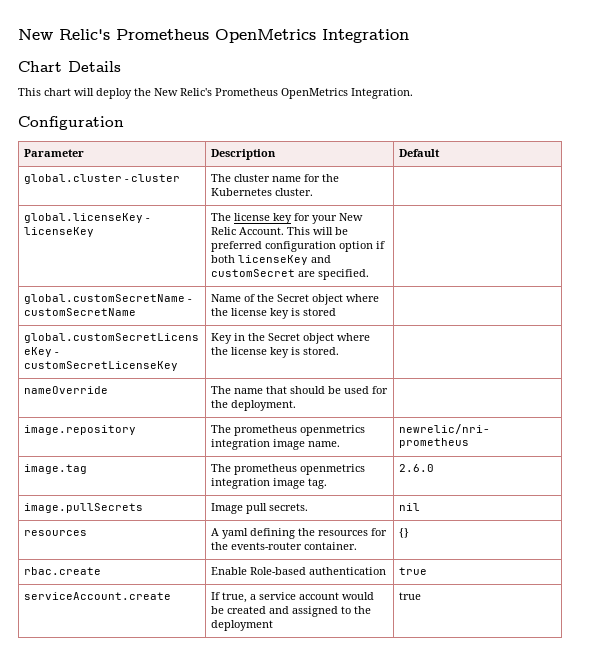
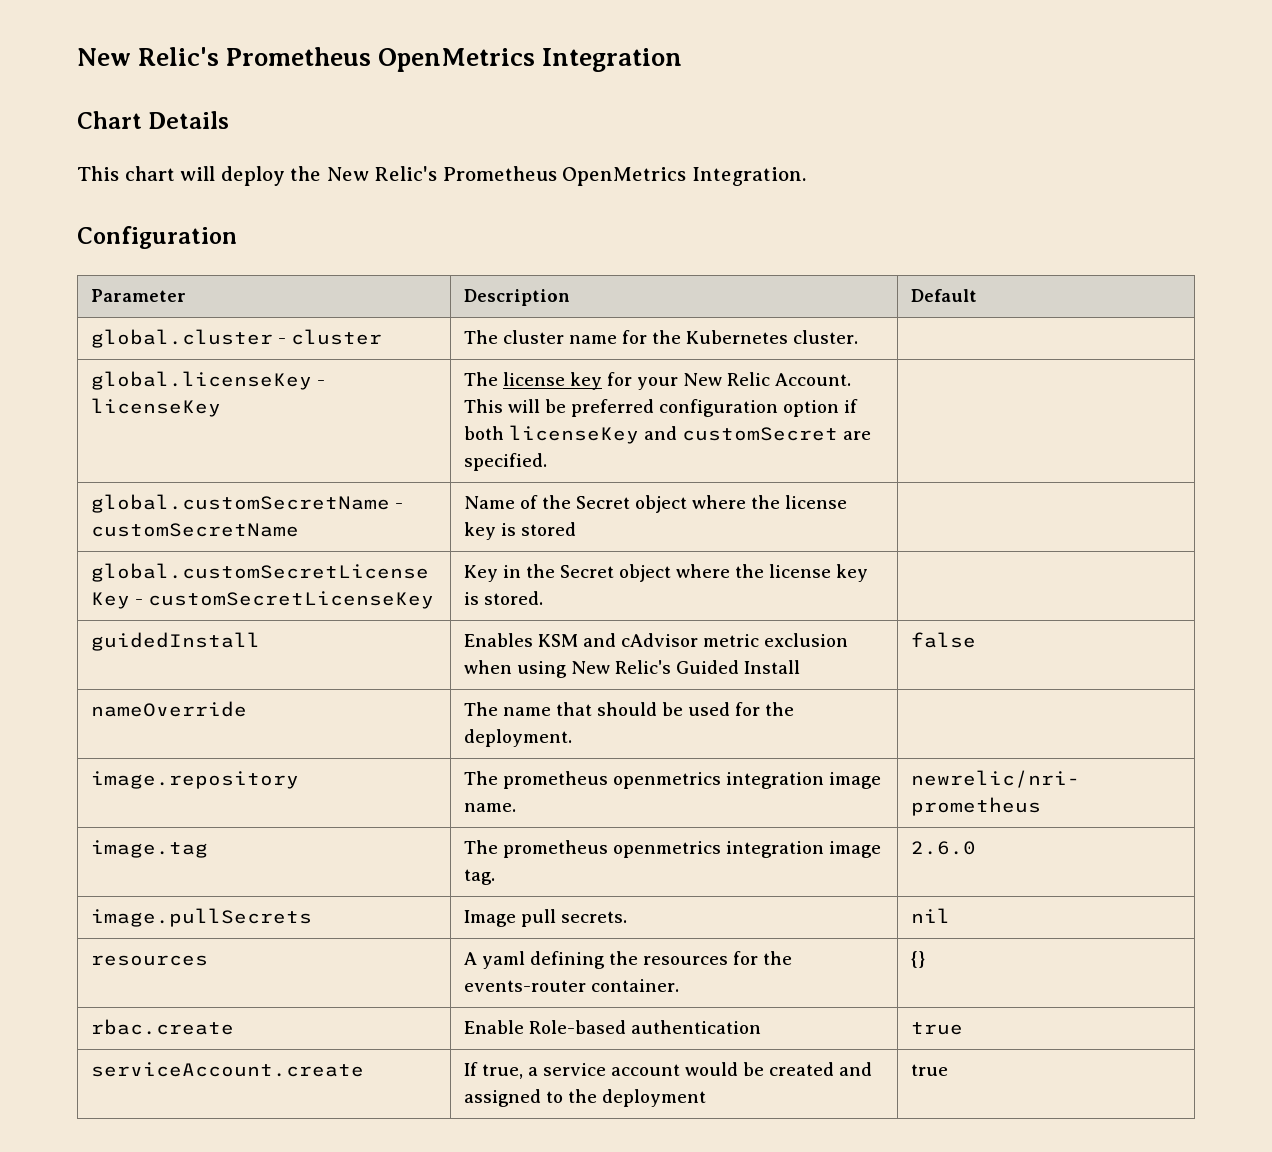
(339, 351) none -> [91,632,261,651] [464,633,849,647] [464,660,801,678] [911,632,977,648] // guidedInstall | Enables KSM and cAdvisor metric exclusion when using New Relic's Guided Install | false

